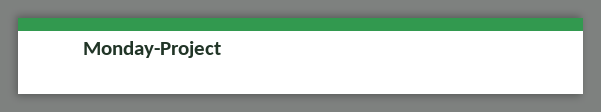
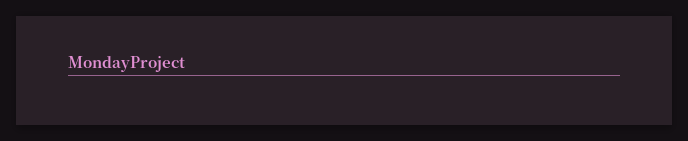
[83,41,221,58] Monday-Project -> [68,56,185,72] MondayProject

